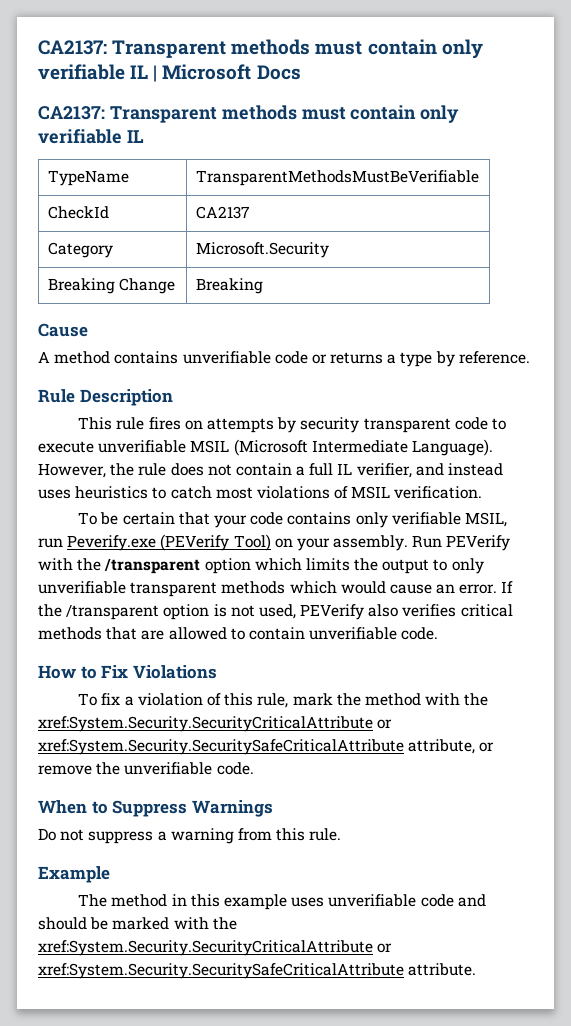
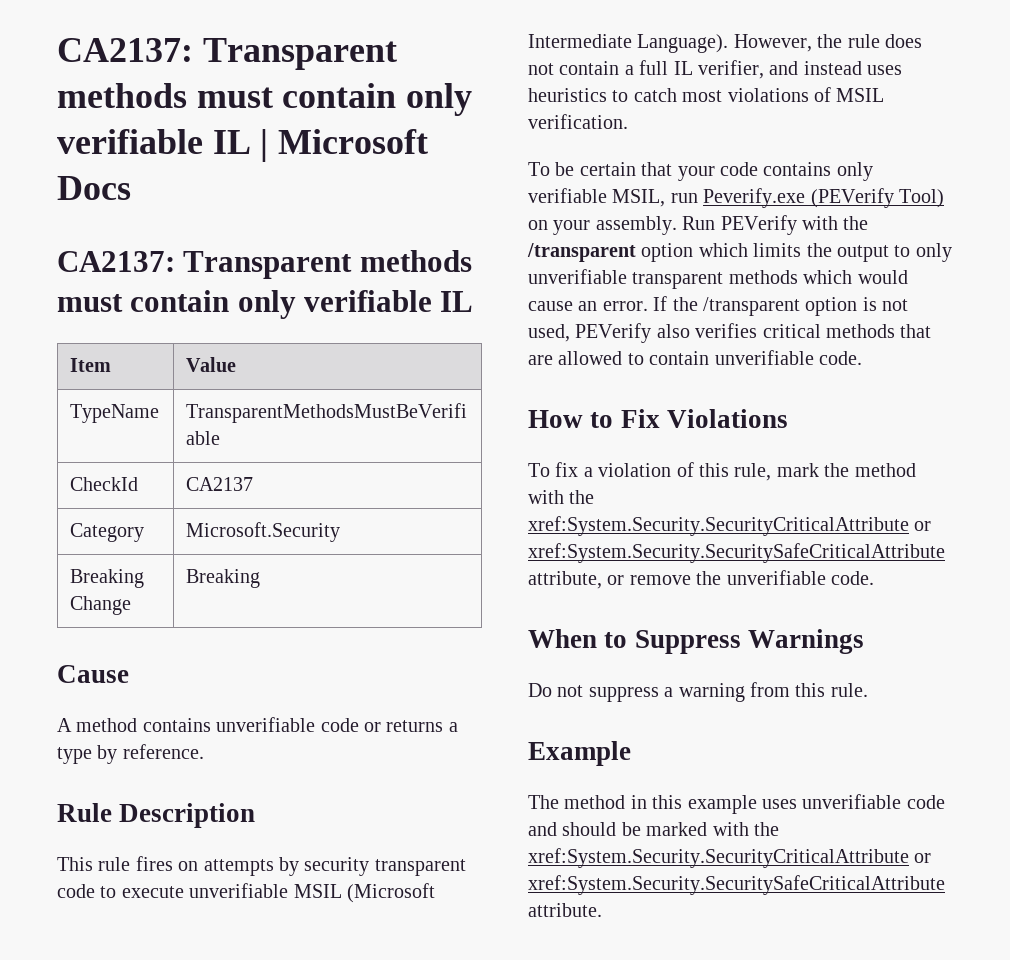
(144, 136) none -> [70,358,112,372] [186,357,237,372] // Item | Value

